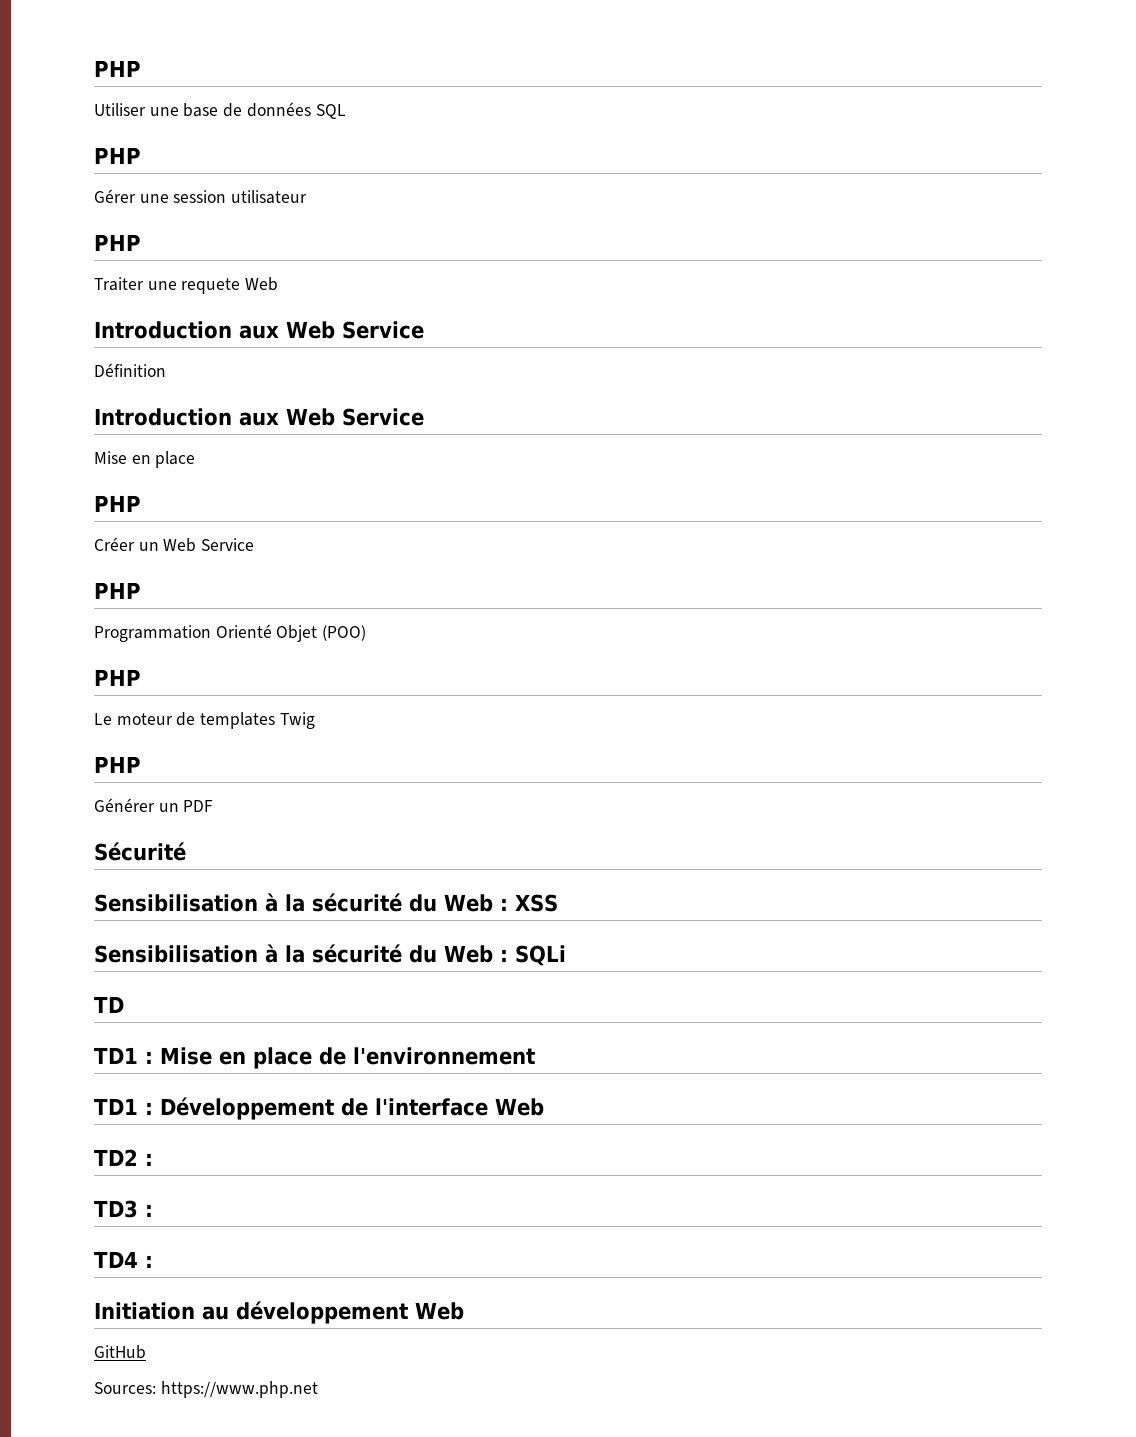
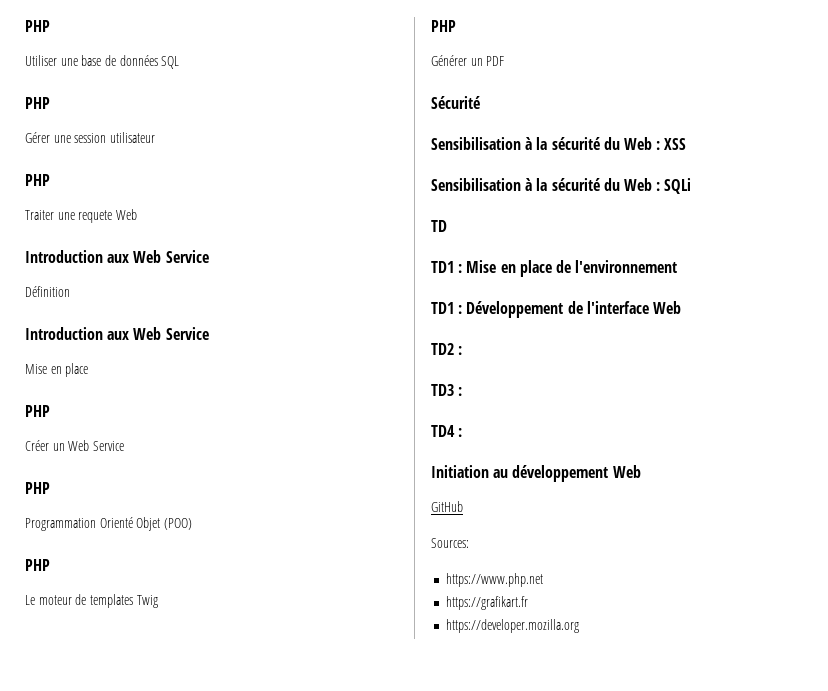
(156, 1388) none -> (469, 543) //
(318, 1389) none -> [445,596,528,610] [445,619,579,633] // https://grafikart.fr // https://developer.mozilla.org

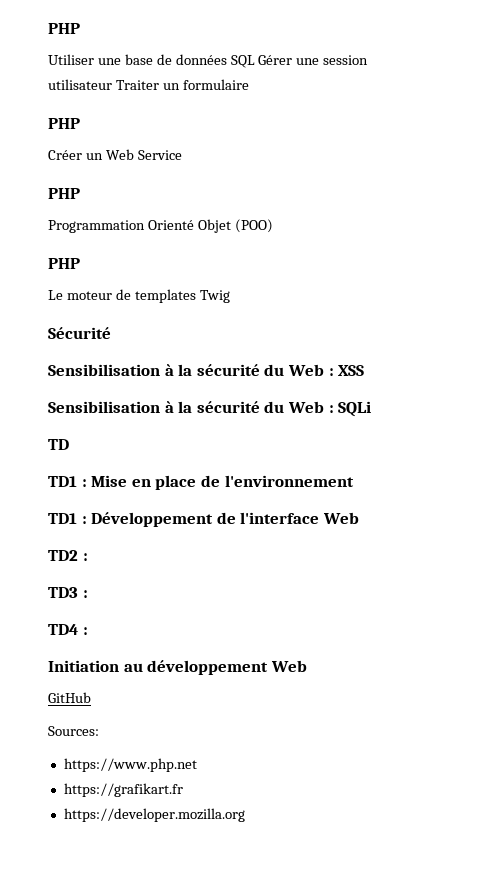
[25,97,50,109] // PHP // -> (255, 61) none
[25,174,50,186] [25,209,137,223] [25,250,209,263] [25,286,70,297] [25,327,209,340] [25,363,89,377] // PHP // Traiter une requete Web // Introduction aux Web Service // Définition // Introduction aux Web Service // Mise en place -> [115,79,249,90] Traiter un formulaire
[431,20,456,32] [431,55,505,66] // PHP // Générer un PDF -> (230, 296) none

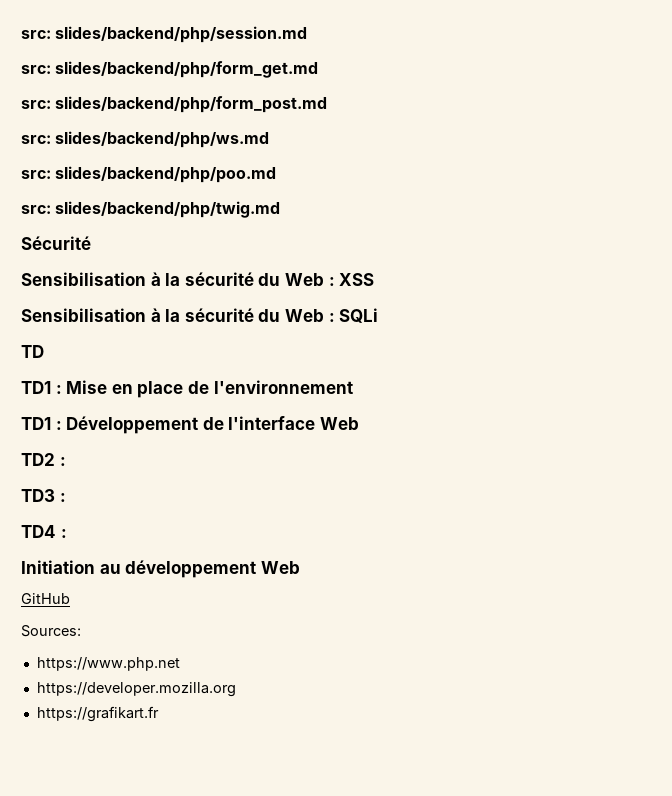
[48,23,80,34] [48,54,369,68] [48,79,249,90] [48,118,80,129] [48,149,182,160] [48,188,80,199] [48,219,273,233] [48,258,80,269] [48,289,230,303] PHP // Utiliser une base de données SQL Gérer une session utilisateur Traiter un formulaire // PHP // Créer un Web Service // PHP // Programmation Orienté Objet (POO) // PHP // Le moteur de templates Twig -> [21,26,308,43] [21,61,319,78] [21,96,328,113] [21,131,270,148] [21,166,277,183] [21,201,281,218] src: slides/backend/php/session.md // src: slides/backend/php/form_get.md // src: slides/backend/php/form_post.md // src: slides/backend/php/ws.md // src: slides/backend/php/poo.md // src: slides/backend/php/twig.md
(197, 765) none -> [36,682,236,697] // https://developer.mozilla.org
[63,808,245,822] // https://developer.mozilla.org -> (159, 714) none

